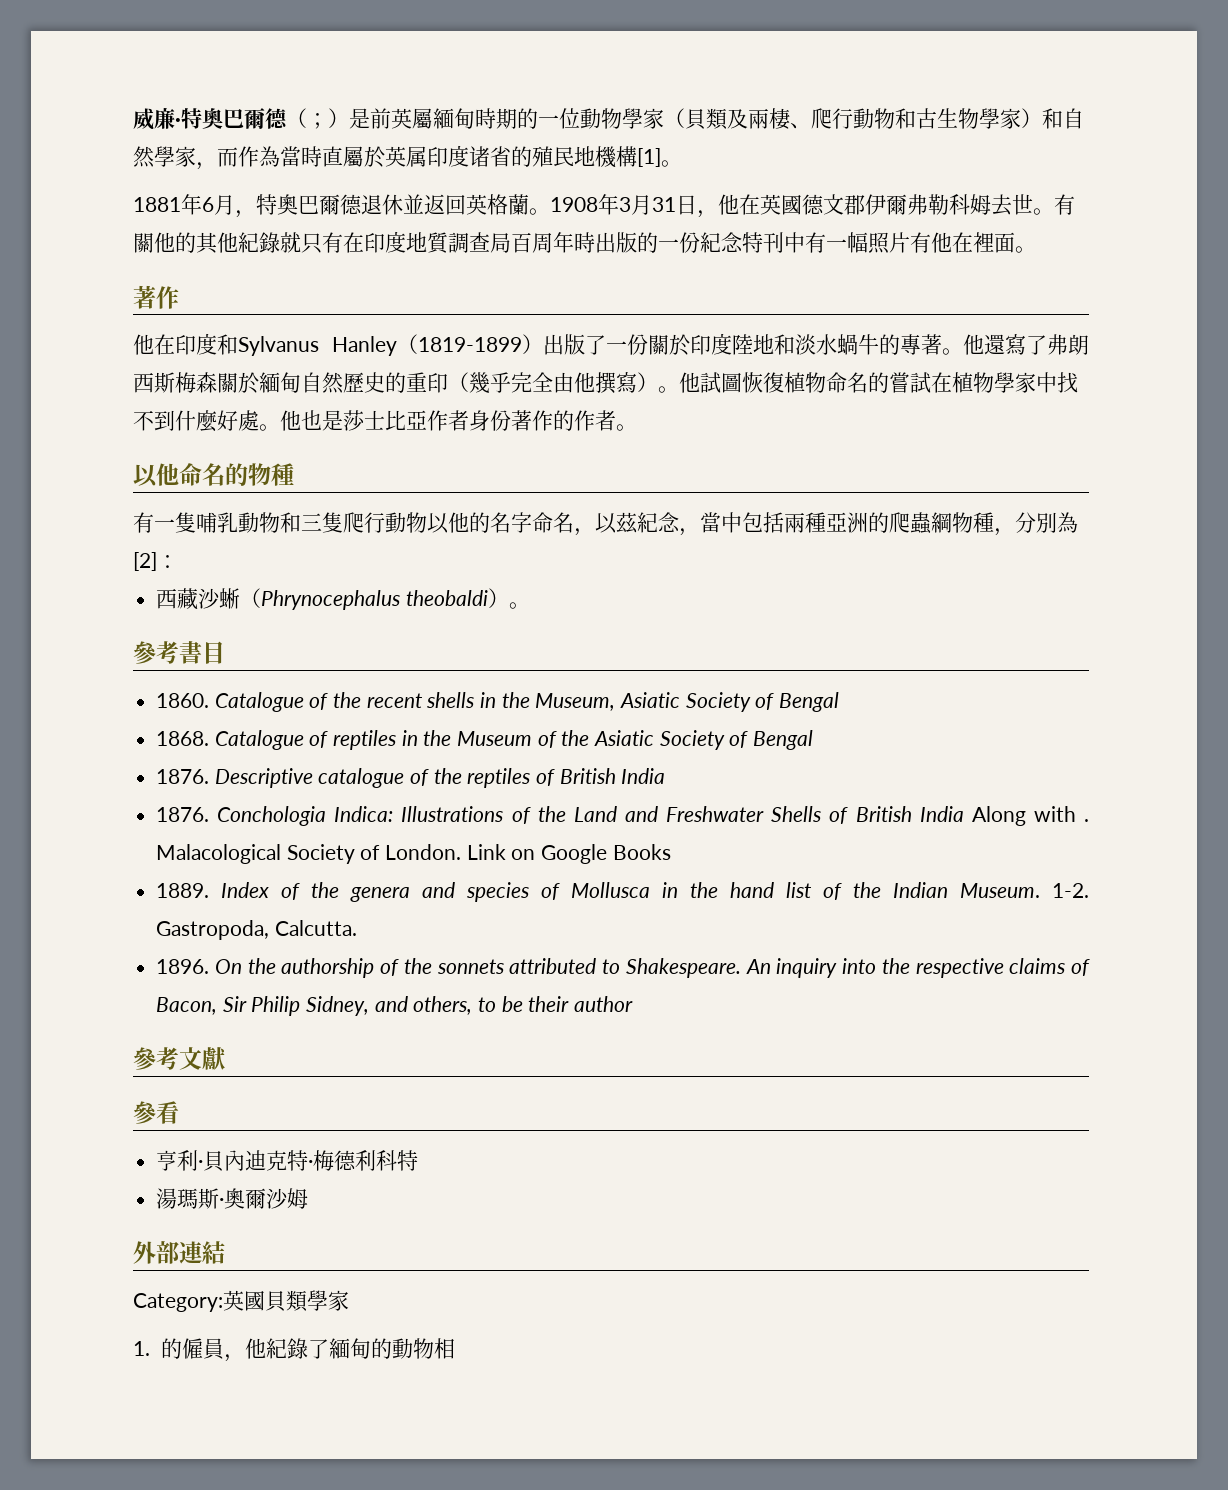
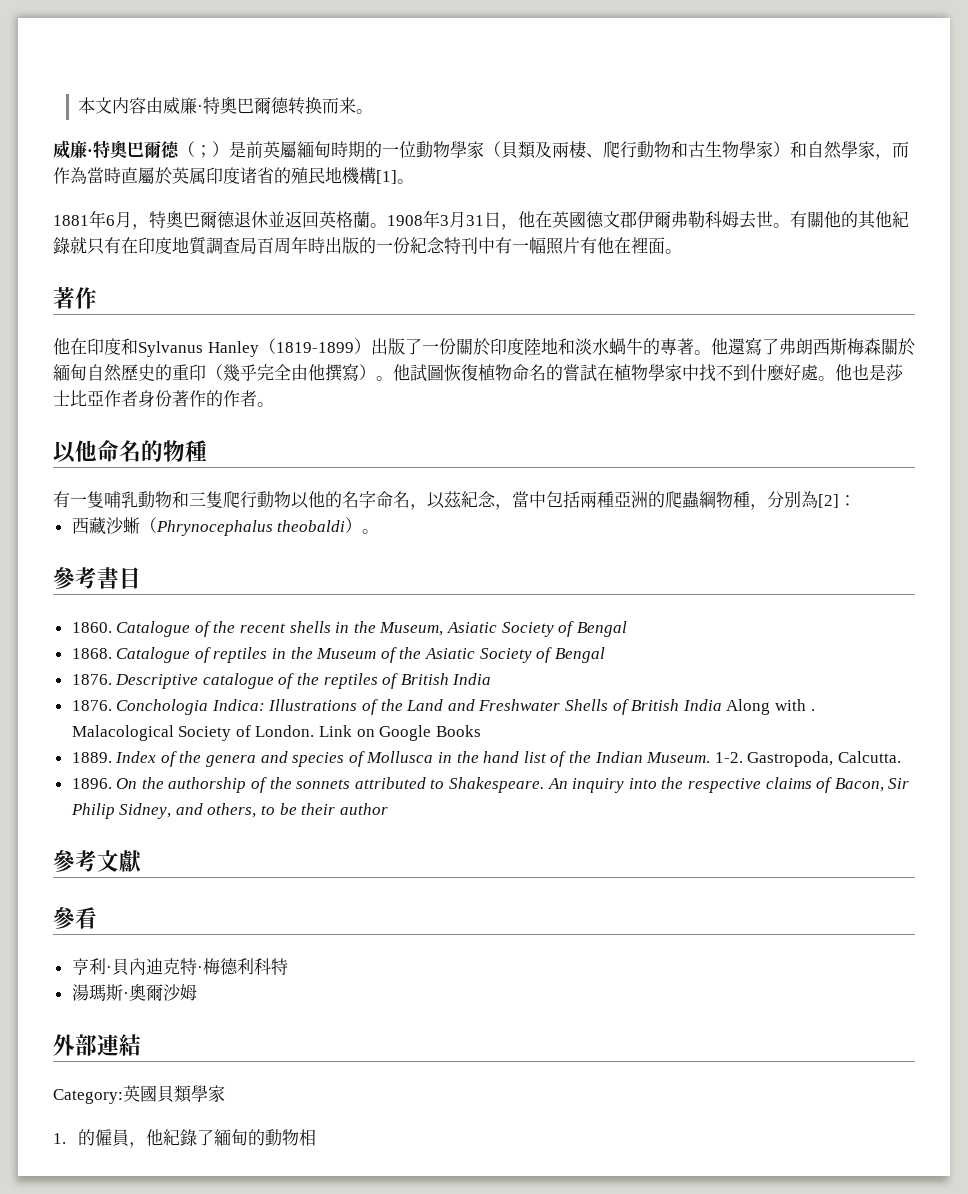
(133, 119) none -> [78,97,374,115] 本文内容由威廉·特奧巴爾德转换而来。 //

